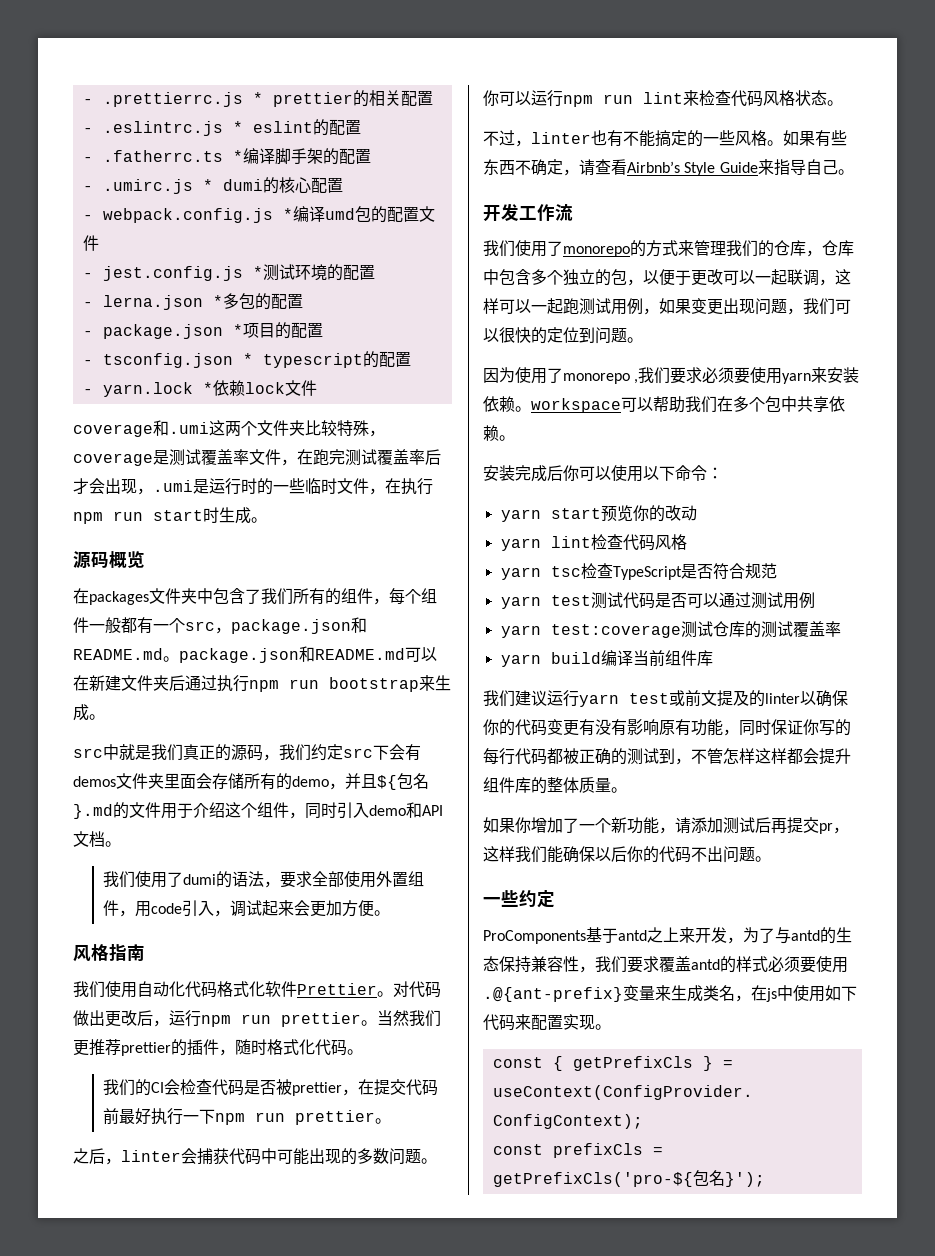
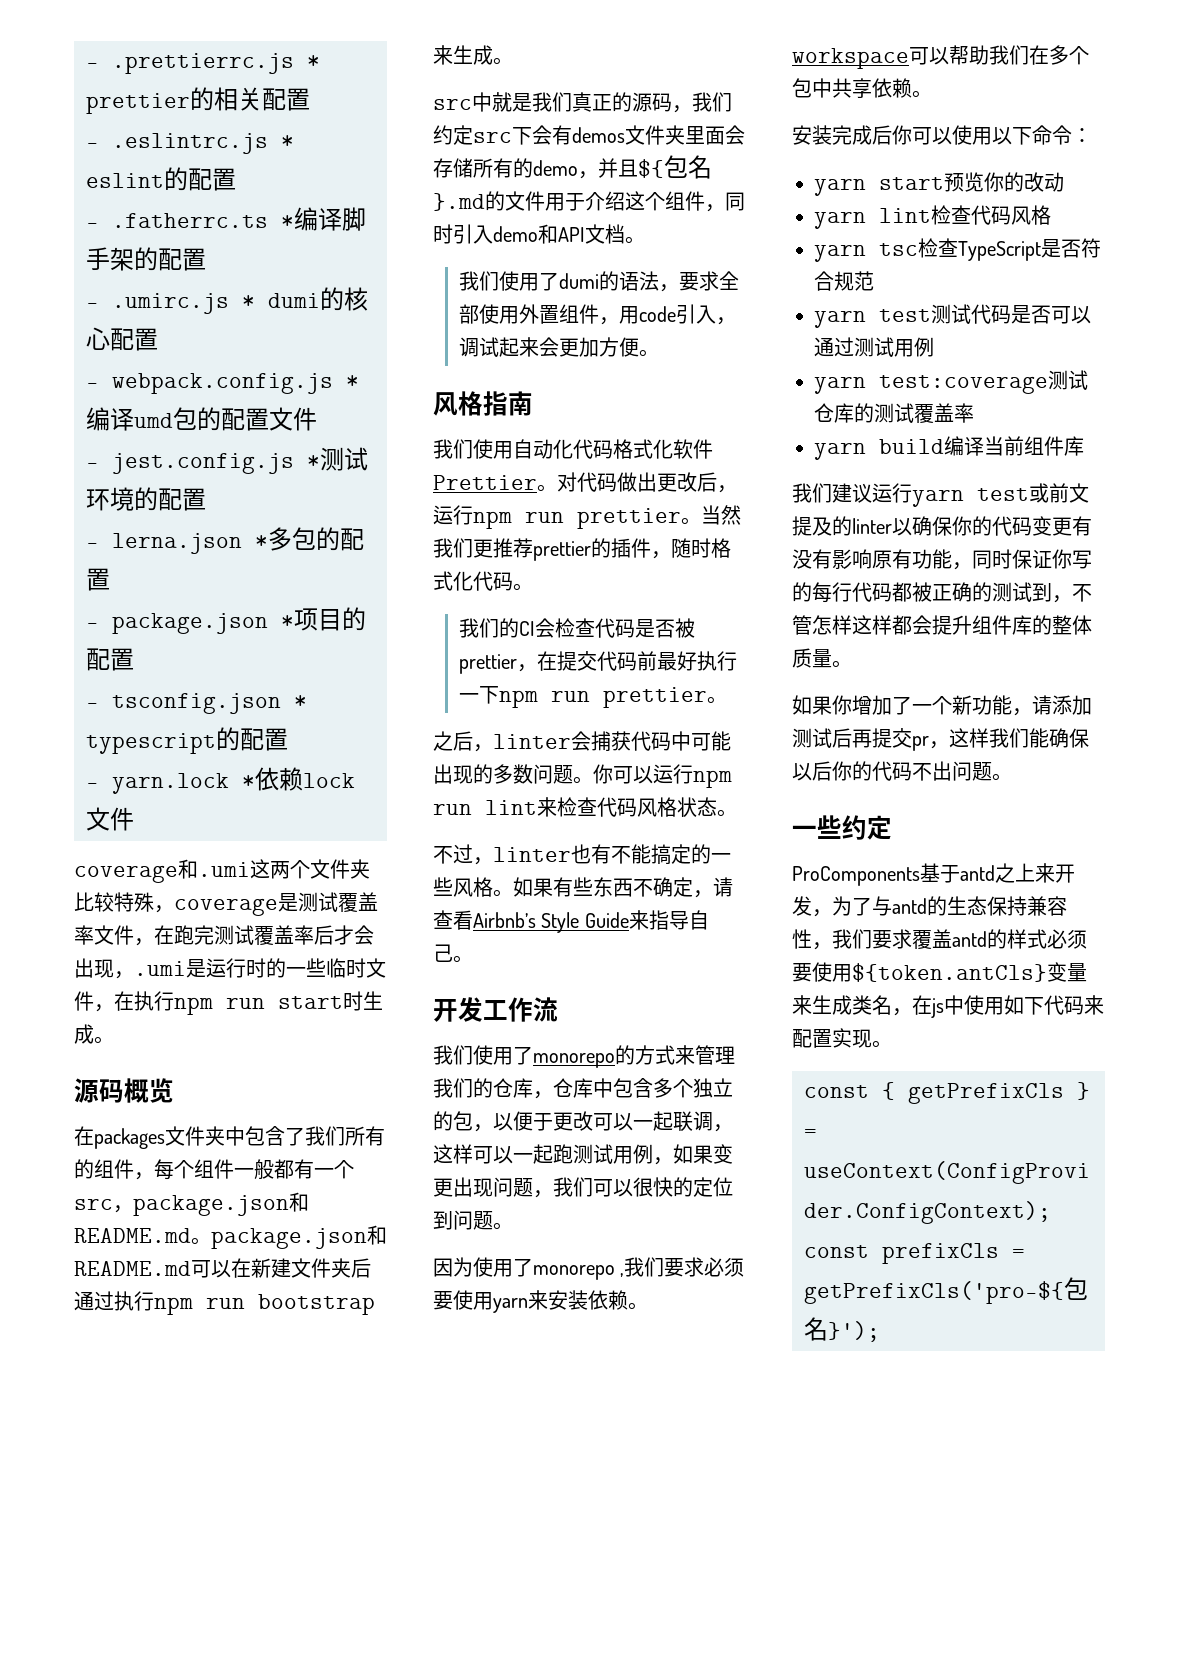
[483,987,623,1002] .@{ant-prefix} -> [852,963,1047,982] ${token.antCls}

